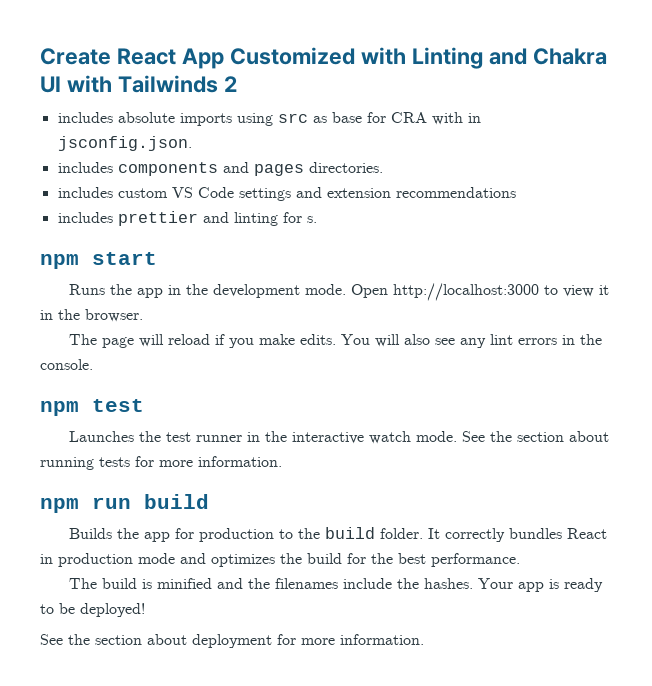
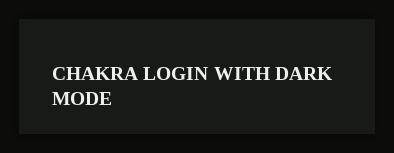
[40,47,607,69] [40,75,237,93] [57,112,481,126] [57,136,192,151] [57,162,383,176] [57,187,516,201] [57,211,317,226] [40,252,157,269] [68,283,609,301] [40,309,143,322] [68,334,602,348] [40,359,93,370] [40,399,144,416] [68,431,609,444] [40,456,282,470] [40,494,209,513] [68,527,607,542] [40,553,520,567] [68,578,603,592] [40,603,145,617] [40,634,424,648] Create React App Customized with Linting and Chakra UI with Tailwinds 2 // includes absolute imports using src as base for CRA with in jsconfig.json. // includes components and pages directories. // includes custom VS Code settings and extension recommendations // includes prettier and linting for s. // npm start // Runs the app in the development mode. Open http://localhost:3000 to view it in the browser. // The page will reload if you make edits. You will also see any lint errors in the console. // npm test // Launches the test runner in the interactive watch mode. See the section about running tests for more information. // npm run build // Builds the app for production to the build folder. It correctly bundles React in production mode and optimizes the build for the best performance. // The build is minified and the filenames include the hashes. Your app is ready to be deployed! // See the section about deployment for more information. -> [52,67,333,80] [52,92,112,105] CHAKRA LOGIN WITH DARK MODE

